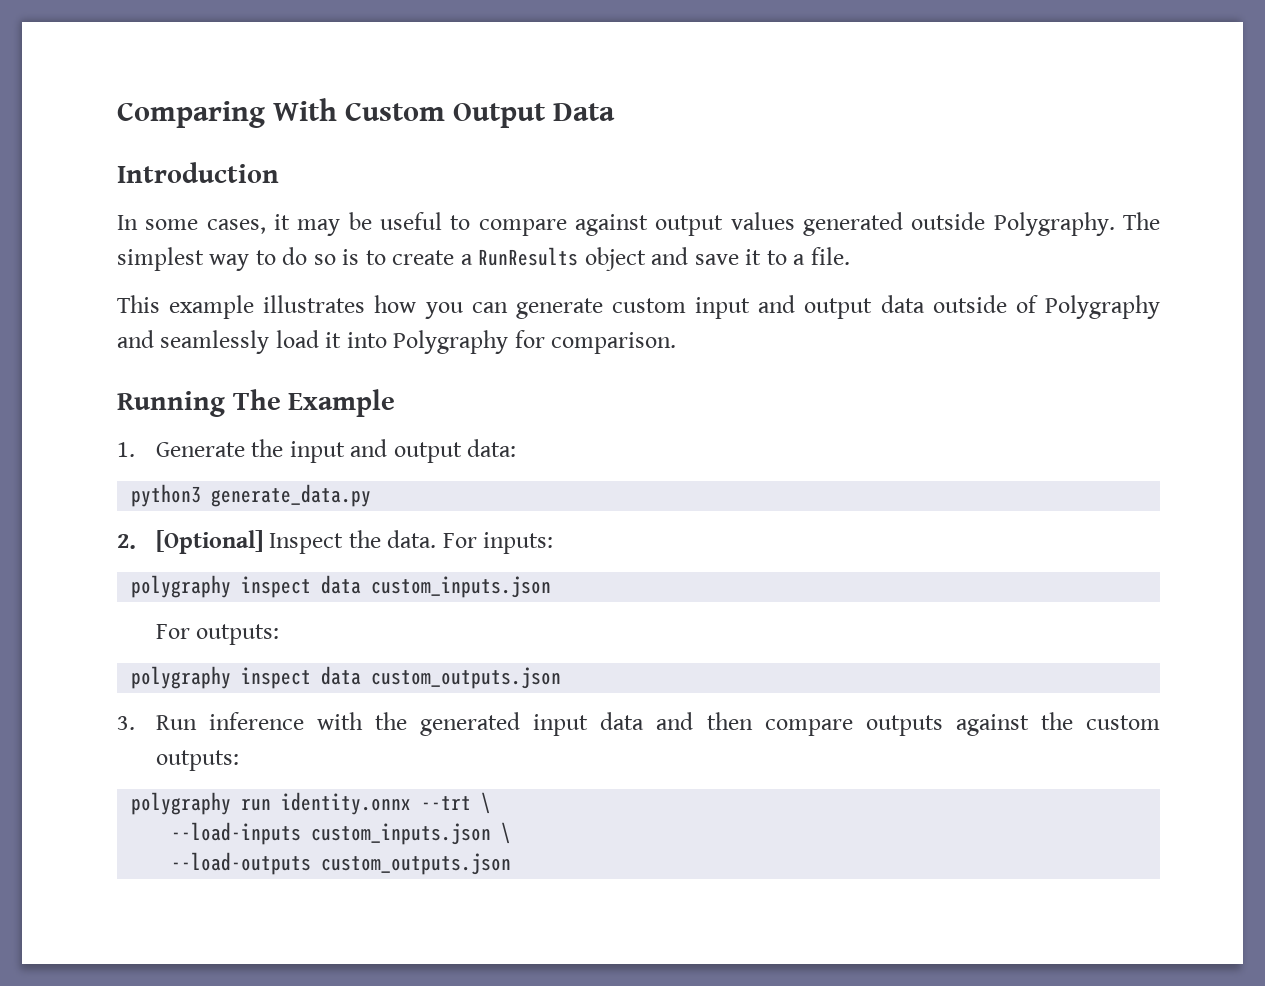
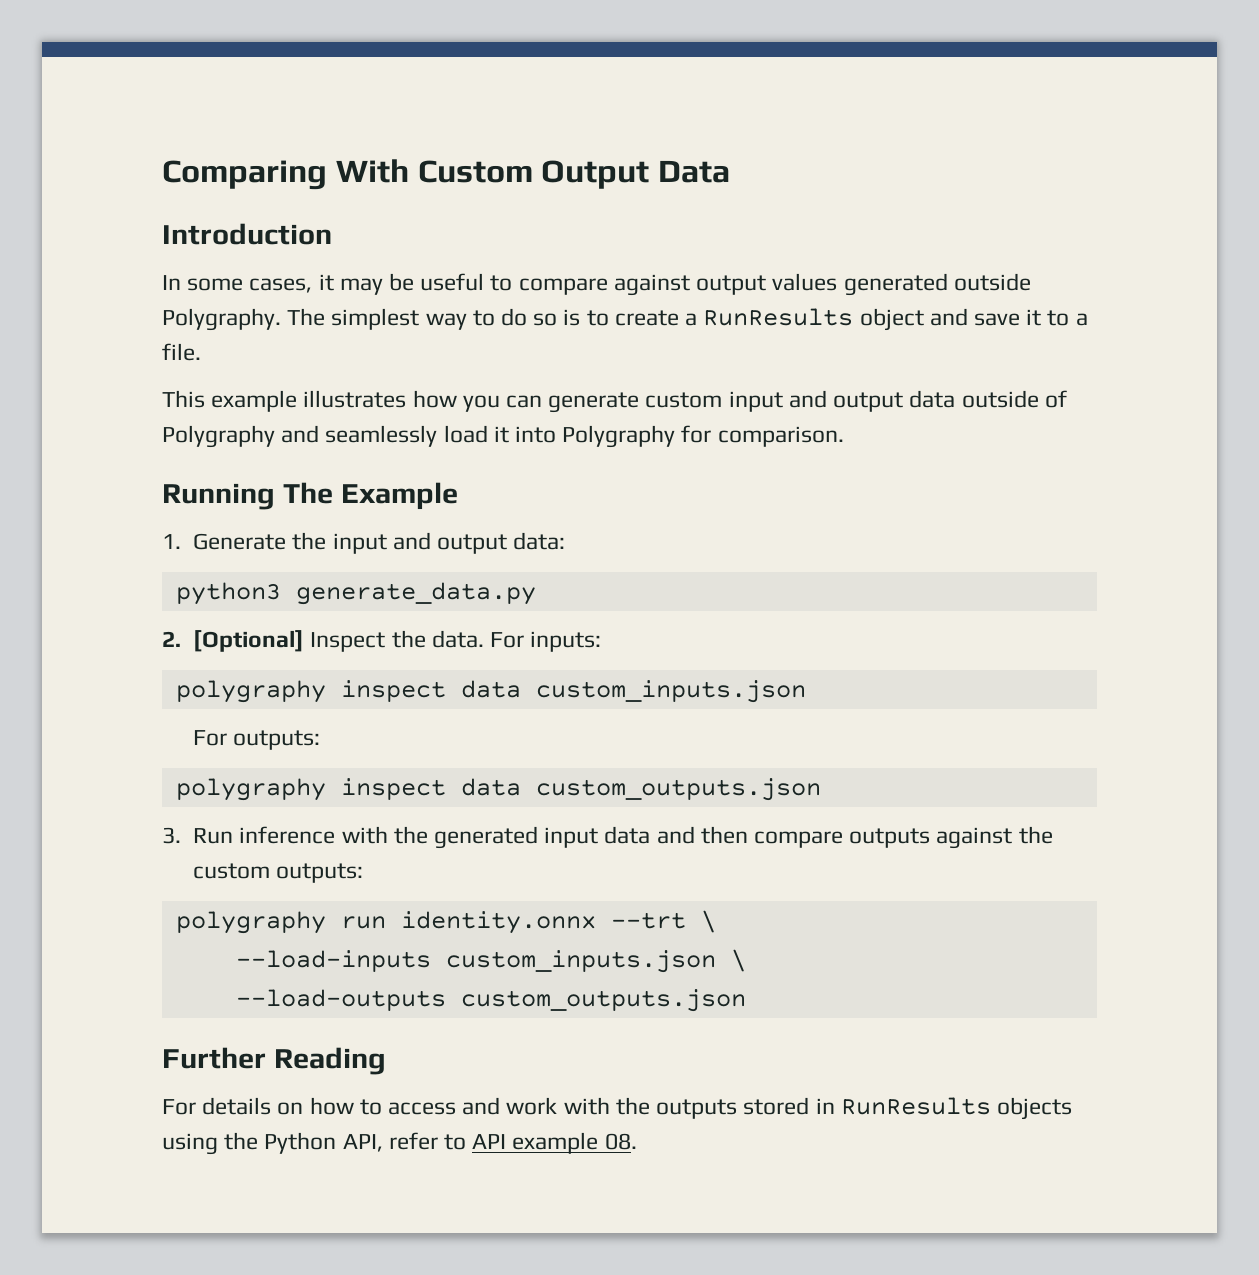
(512, 864) none -> [162,1047,386,1075] [162,1097,1072,1120] [162,1132,637,1155] // Further Reading // For details on how to access and work with the outputs stored in RunResults objects using the Python API, refer to API example 08.

